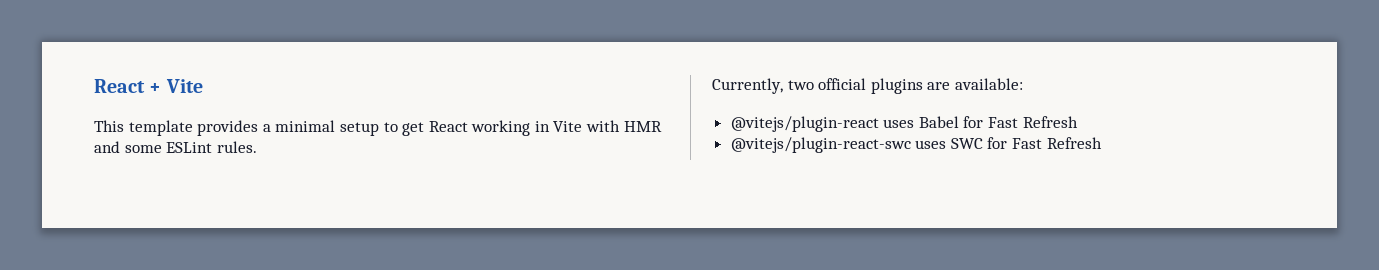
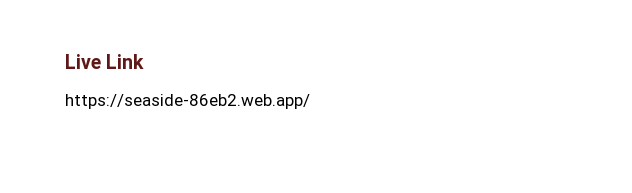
[94,79,203,93] [94,120,662,136] [94,141,257,153] [712,78,1023,94] [730,116,1078,132] [730,137,1102,153] React + Vite // This template provides a minimal setup to get React working in Vite with HMR and some ESLint rules. // Currently, two official plugins are available: // @vitejs/plugin-react uses Babel for Fast Refresh // @vitejs/plugin-react-swc uses SWC for Fast Refresh -> [65,54,145,69] [65,94,310,109] Live Link // https://seaside-86eb2.web.app/

